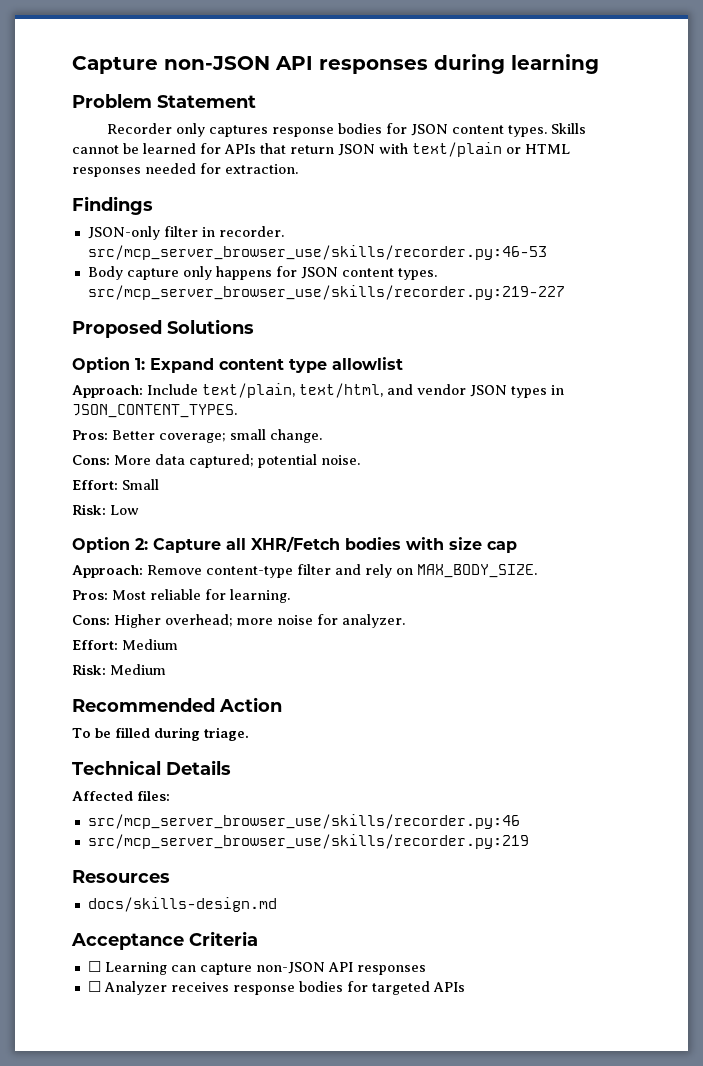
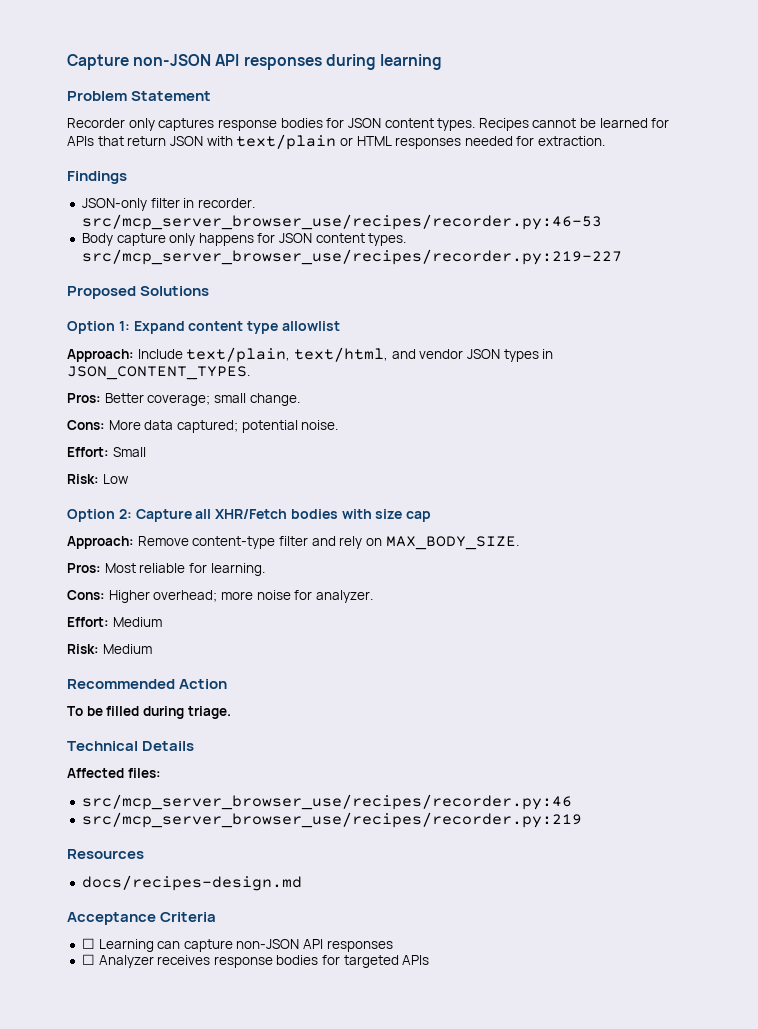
[550,123,586,134] Skills -> [478,118,529,131] Recipes
[87,245,547,260] src/mcp_server_browser_use/skills/recorder.py:46-53 -> [81,214,602,230] src/mcp_server_browser_use/recipes/recorder.py:46-53
[87,285,565,300] src/mcp_server_browser_use/skills/recorder.py:219-227 -> [81,249,622,265] src/mcp_server_browser_use/recipes/recorder.py:219-227
[87,814,520,829] [87,834,529,849] src/mcp_server_browser_use/skills/recorder.py:46 // src/mcp_server_browser_use/skills/recorder.py:219 -> [81,794,572,810] [81,812,582,828] src/mcp_server_browser_use/recipes/recorder.py:46 // src/mcp_server_browser_use/recipes/recorder.py:219
[87,897,277,912] docs/skills-design.md -> [81,875,302,891] docs/recipes-design.md

